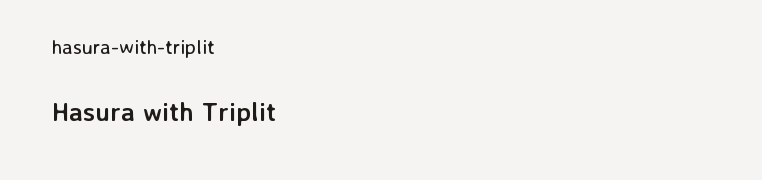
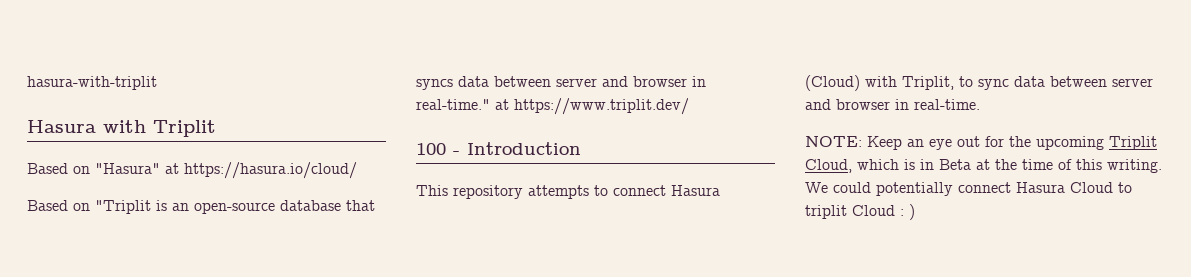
(276, 114) none -> [27,162,357,179] [27,200,375,214] [416,76,706,90] [416,98,689,115] [416,142,581,155] [416,185,720,199] [805,75,1153,91] [805,99,980,110] [805,136,1157,150] [805,159,1162,173] [805,182,1132,196] [805,204,915,220] // Based on "Hasura" at https://hasura.io/cloud/ // Based on "Triplit is an open-source database that syncs data between server and browser in real-time." at https://www.triplit.dev/ // 100 - Introduction // This repository attempts to connect Hasura (Cloud) with Triplit, to sync data between server and browser in real-time. // NOTE: Keep an eye out for the upcoming Triplit Cloud, which is in Beta at the time of this writing. We could potentially connect Hasura Cloud to triplit Cloud : )

